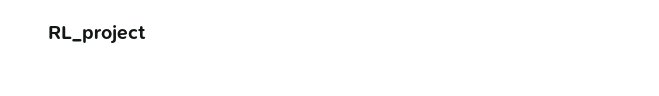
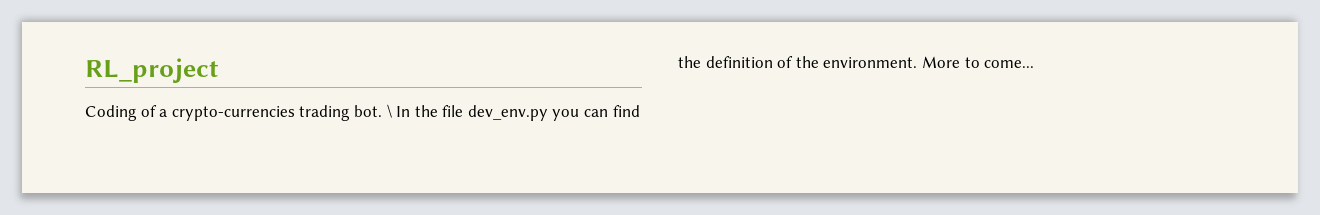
(146, 34) none -> [85,104,640,121] [678,56,1035,68] // Coding of a crypto-currencies trading bot. \ In the file dev_env.py you can find the definition of the environment. More to come...

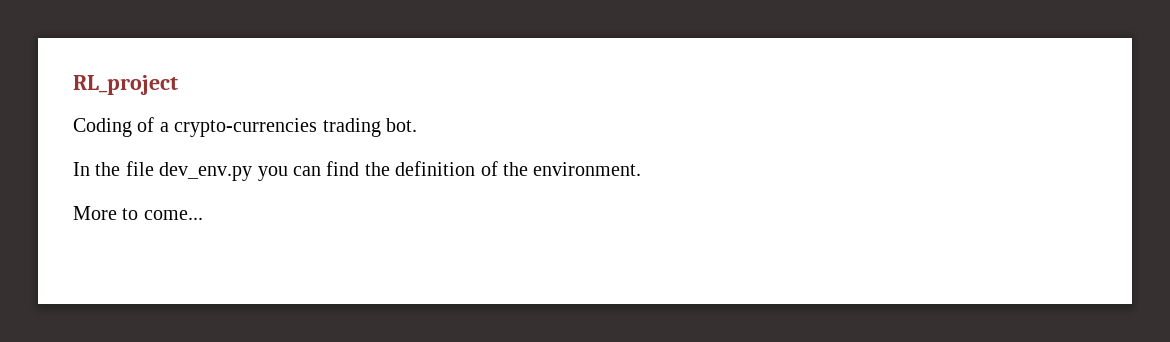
[386,104,392,118] \ -> (417, 125) //
(918, 62) none -> (642, 169) //

